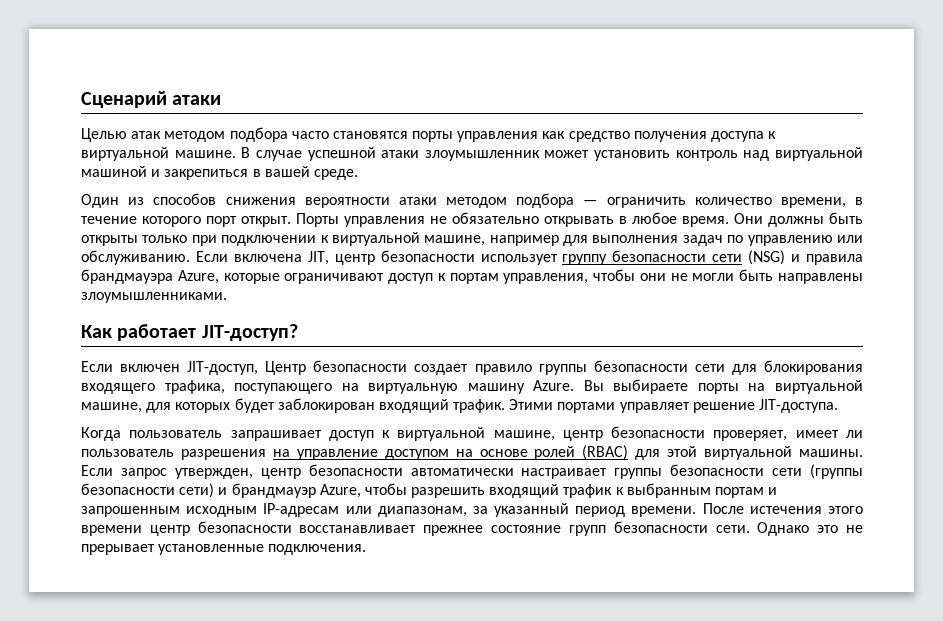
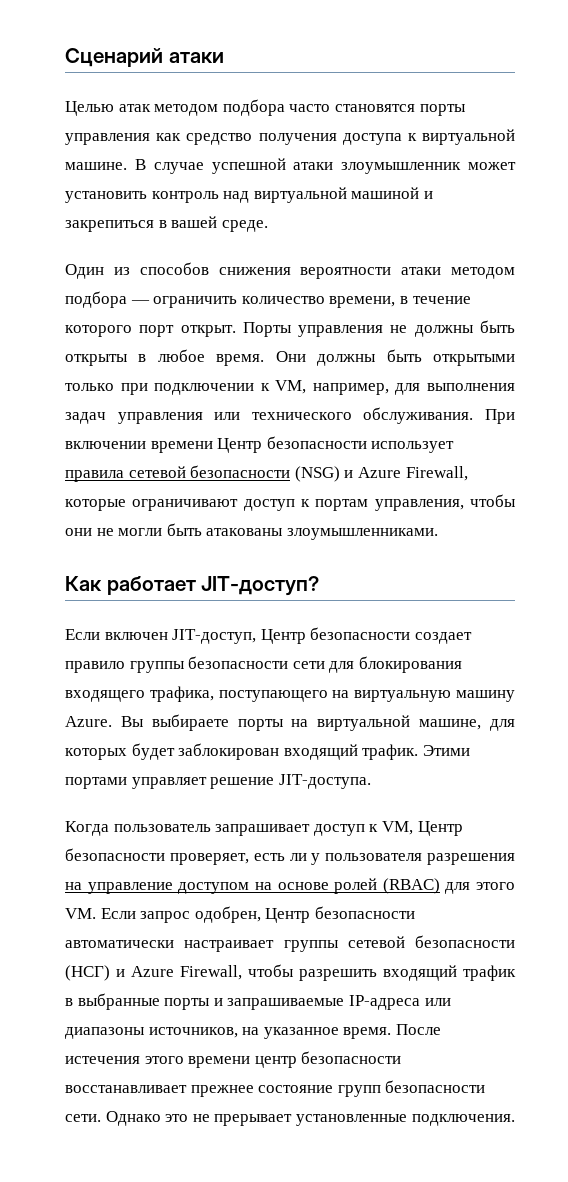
[452,212,614,227] обязательно открывать -> [414,320,515,337] [65,354,128,366] должны быть открыты
[81,235,138,246] открыты -> [433,354,515,366] открытыми
[331,232,863,246] [81,250,863,265] [81,269,219,284] виртуальной машине, например для выполнения задач по управлению или обслуживанию. Если включена JIT, центр безопасности использует группу безопасности сети (NSG) и правила брандмауэра Azure, -> [275,380,515,395] [65,407,515,424] [65,436,455,453] [65,465,468,482] VM, например, для выполнения задач управления или технического обслуживания. При включении времени Центр безопасности использует правила сетевой безопасности (NSG) и Azure Firewall,
[777,273,863,284] направлены -> [206,528,284,536] атакованы
[397,426,863,441] [81,449,174,457] виртуальной машине, центр безопасности проверяет, имеет ли пользователь -> [381,821,463,836] [65,848,423,865] VM, Центр безопасности проверяет, есть ли у пользователя
[667,446,863,460] [81,464,863,479] [81,483,778,498] [81,503,697,517] этой виртуальной машины. Если запрос утвержден, центр безопасности автоматически настраивает группы безопасности сети (группы безопасности сети) и брандмауэр Azure, чтобы разрешить входящий трафик к выбранным портам и запрошенным исходным IP-адресам или диапазонам, за указанный период времени. -> [476,882,515,890] [65,906,415,923] [65,935,515,952] [65,964,516,981] [65,993,451,1010] [65,1027,392,1039] этого VM. Если запрос одобрен, Центр безопасности автоматически настраивает группы сетевой безопасности (НСГ) и Azure Firewall, чтобы разрешить входящий трафик в выбранные порты и запрашиваемые IP-адреса или диапазоны источников, на указанное время.

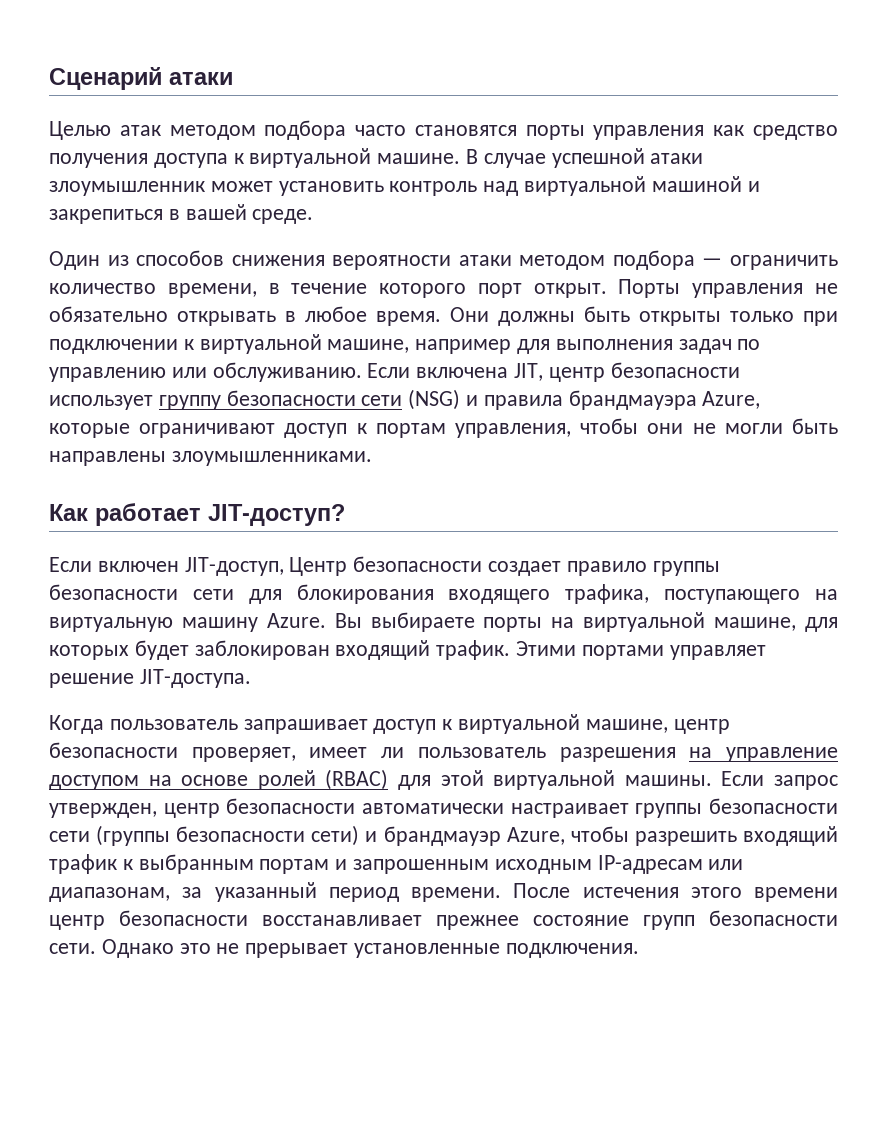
[414,320,515,337] [65,354,128,366] должны быть открыты -> [49,306,276,326] обязательно открывать
[433,354,515,366] открытыми -> [639,311,721,326] открыты
[275,380,515,395] [65,407,515,424] [65,436,455,453] [65,465,468,482] VM, например, для выполнения задач управления или технического обслуживания. При включении времени Центр безопасности использует правила сетевой безопасности (NSG) и Azure Firewall, -> [199,334,761,354] [49,362,740,382] [49,389,761,410] виртуальной машине, например для выполнения задач по управлению или обслуживанию. Если включена JIT, центр безопасности использует группу безопасности сети (NSG) и правила брандмауэра Azure,
[206,528,284,536] атакованы -> [49,451,166,466] направлены
[381,821,463,836] [65,848,423,865] VM, Центр безопасности проверяет, есть ли у пользователя -> [458,714,730,734] [49,742,546,762] виртуальной машине, центр безопасности проверяет, имеет ли пользователь
[476,882,515,890] [65,906,415,923] [65,935,515,952] [65,964,516,981] [65,993,451,1010] [65,1027,392,1039] этого VM. Если запрос одобрен, Центр безопасности автоматически настраивает группы сетевой безопасности (НСГ) и Azure Firewall, чтобы разрешить входящий трафик в выбранные порты и запрашиваемые IP-адреса или диапазоны источников, на указанное время. -> [440,770,839,790] [49,798,838,818] [49,825,838,846] [49,854,744,874] [49,882,501,902] этой виртуальной машины. Если запрос утвержден, центр безопасности автоматически настраивает группы безопасности сети (группы безопасности сети) и брандмауэр Azure, чтобы разрешить входящий трафик к выбранным портам и запрошенным исходным IP-адресам или диапазонам, за указанный период времени.

